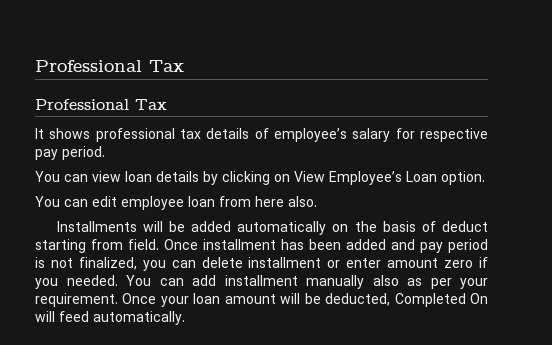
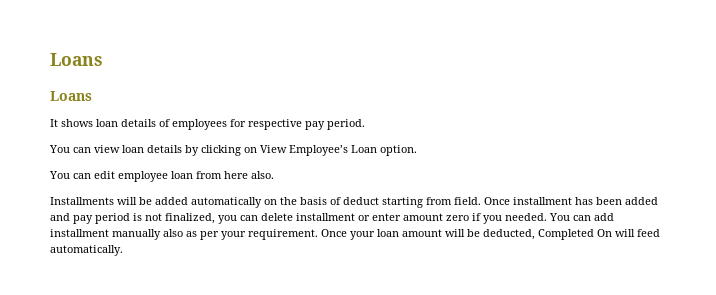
[35,60,184,72] [35,99,167,110] [35,128,391,142] Professional Tax // Professional Tax // It shows professional tax details of employee’s salary -> [50,53,103,66] [50,91,92,101] [50,119,227,130] Loans // Loans // It shows loan details of employees

